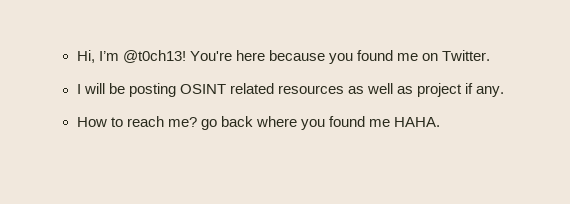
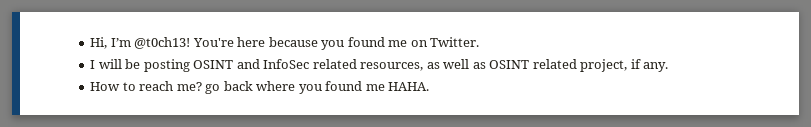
[229,83,463,97] related resources as well as project -> [236,59,628,72] and InfoSec related resources, as well as OSINT related project,

